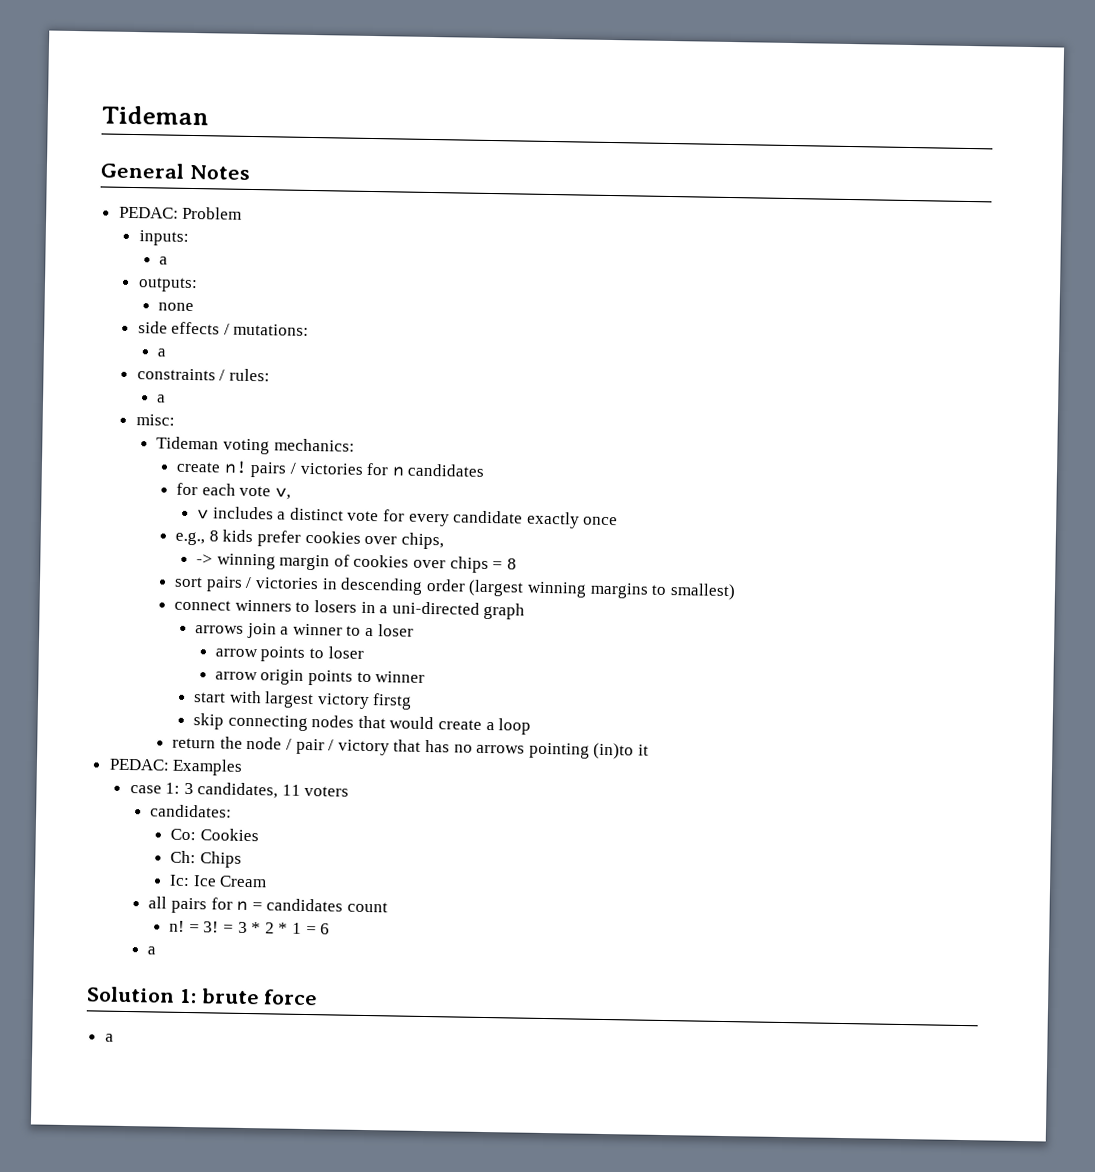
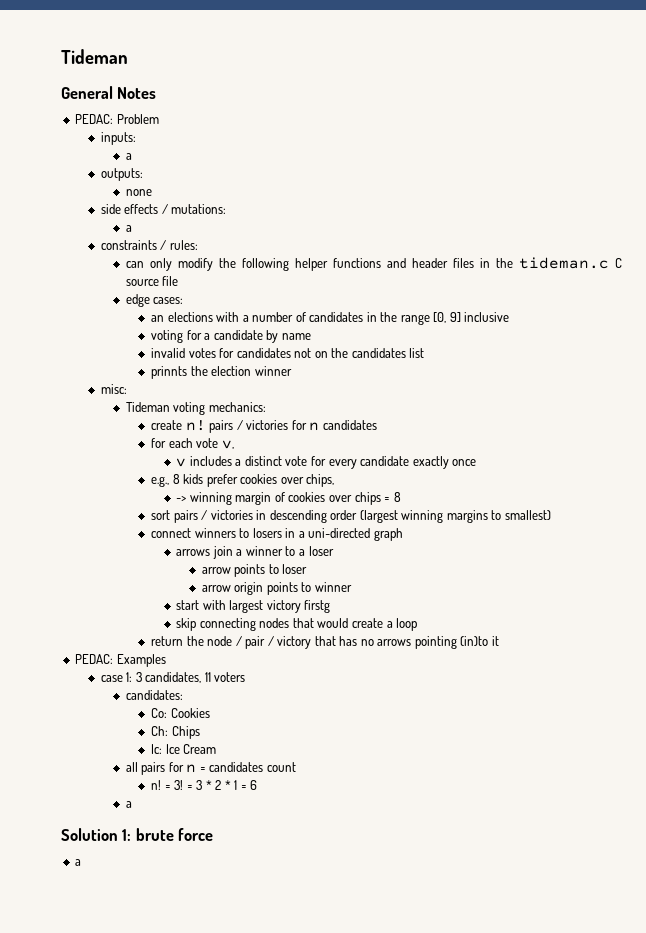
[157,394,167,403] a -> [125,257,622,271] [125,276,179,286] [125,294,184,307] [151,312,510,325] [151,330,311,343] [151,348,425,358] [151,366,292,379] can only modify the following helper functions and header files in the tideman.c C source file // edge cases: // an elections with a number of candidates in the range [0, 9] inclusive // voting for a candidate by name // invalid votes for candidates not on the candidates list // prinnts the election winner

